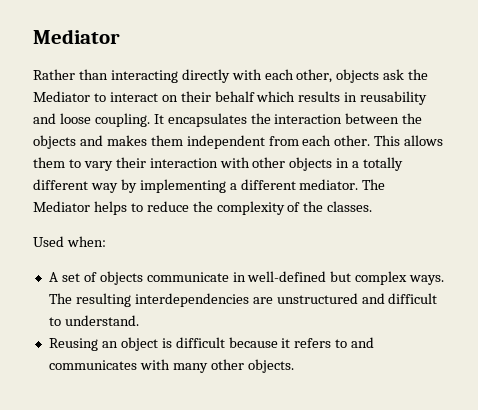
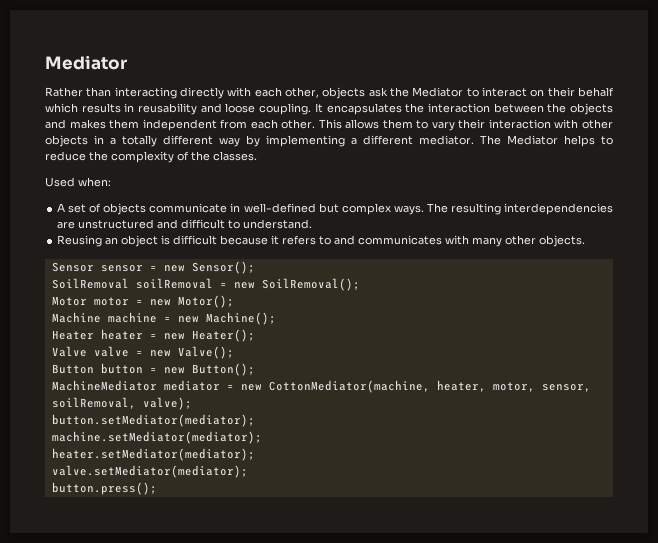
(294, 366) none -> [51,261,255,274] [51,278,360,291] [51,295,234,308] [51,312,276,325] [51,329,255,342] [51,346,234,359] [51,363,255,376] [51,380,591,393] [51,397,192,410] [51,414,255,427] [51,431,262,444] [51,448,255,461] [51,465,248,478] [51,482,157,495] // Sensor sensor = new Sensor(); // SoilRemoval soilRemoval = new SoilRemoval(); // Motor motor = new Motor(); // Machine machine = new Machine(); // Heater heater = new Heater(); // Valve valve = new Valve(); // Button button = new Button(); // MachineMediator mediator = new CottonMediator(machine, heater, motor, sensor, soilRemoval, valve); // button.setMediator(mediator); // machine.setMediator(mediator); // heater.setMediator(mediator); // valve.setMediator(mediator); // button.press();

